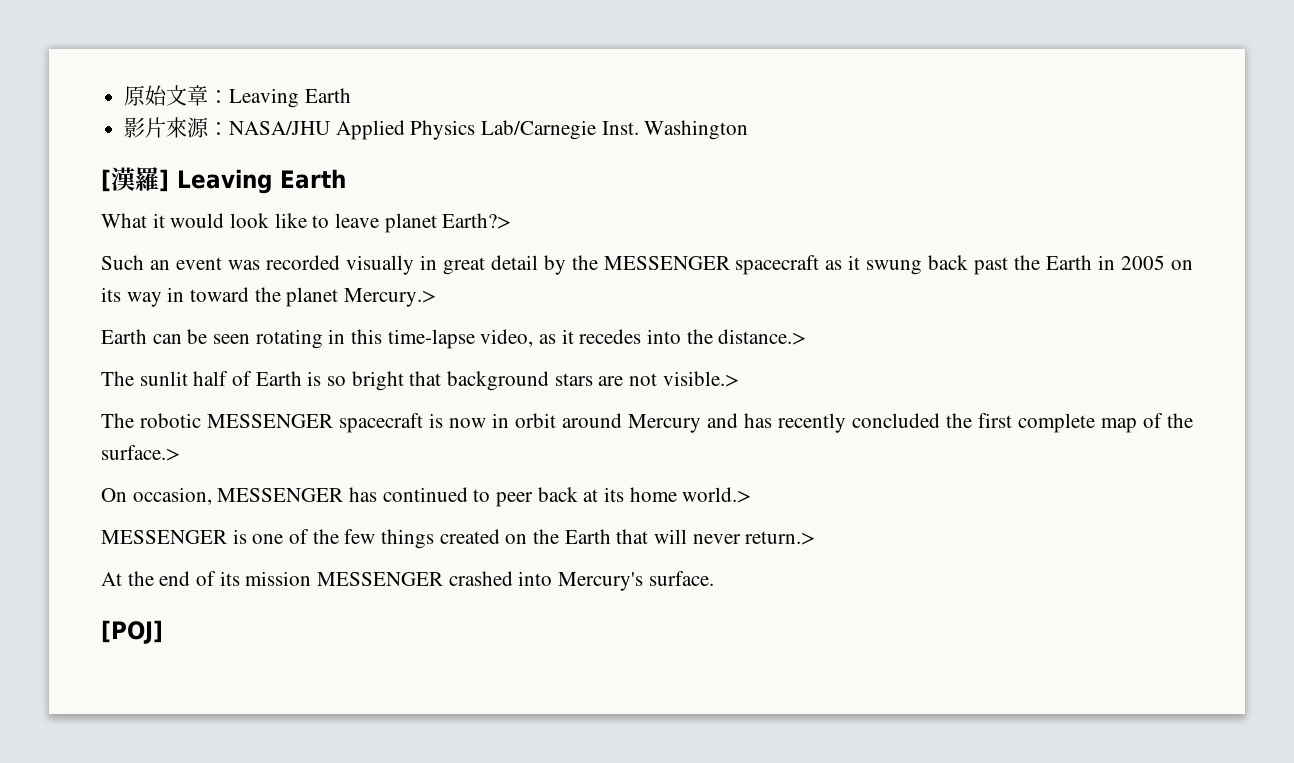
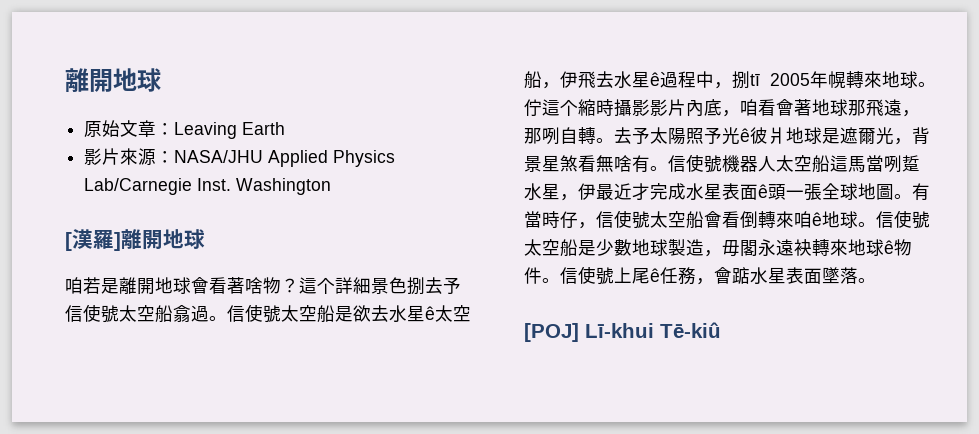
(124, 95) none -> [65,68,161,92] 離開地球 //
[177,169,346,194] [101,213,512,233] [101,255,1194,275] [101,287,437,307] [101,329,807,349] [101,371,739,391] [101,413,1193,433] [101,445,180,461] [101,487,752,507] [101,529,816,549] [101,571,714,591] Leaving Earth // What it would look like to leave planet Earth?> // Such an event was recorded visually in great detail by the MESSENGER spacecraft as it swung back past the Earth in 2005 on its way in toward the planet Mercury.> // Earth can be seen rotating in this time-lapse video, as it recedes into the distance.> // The sunlit half of Earth is so bright that background stars are not visible.> // The robotic MESSENGER spacecraft is now in orbit around Mercury and has recently concluded the first complete map of the surface.> // On occasion, MESSENGER has continued to peer back at its home world.> // MESSENGER is one of the few things created on the Earth that will never return.> // At the end of its mission MESSENGER crashed into Mercury's surface. -> [121,229,205,250] [65,277,461,295] [65,304,471,323] [524,71,936,89] [524,99,920,117] [524,127,930,145] [524,154,920,173] [524,183,930,201] [524,210,930,229] [524,239,912,257] [524,266,876,285] 離開地球 // 咱若是離開地球會看著啥物？這个詳細景色捌去予信使號太空船翕過。信使號太空船是欲去水星ê太空船，伊飛去水星ê過程中，捌tī 2005年幌轉來地球。佇這个縮時攝影影片內底，咱看會著地球那飛遠，那咧自轉。去予太陽照予光ê彼爿地球是遮爾光，背景星煞看無啥有。信使號機器人太空船這馬當咧踅水星，伊最近才完成水星表面ê頭一張全球地圖。有當時仔，信使號太空船會看倒轉來咱ê地球。信使號太空船是少數地球製造，毋閣永遠袂轉來地球ê物件。信使號上尾ê任務，會踮水星表面墜落。
(163, 632) none -> [585,322,721,338] Lī-khui Tē-kiû

